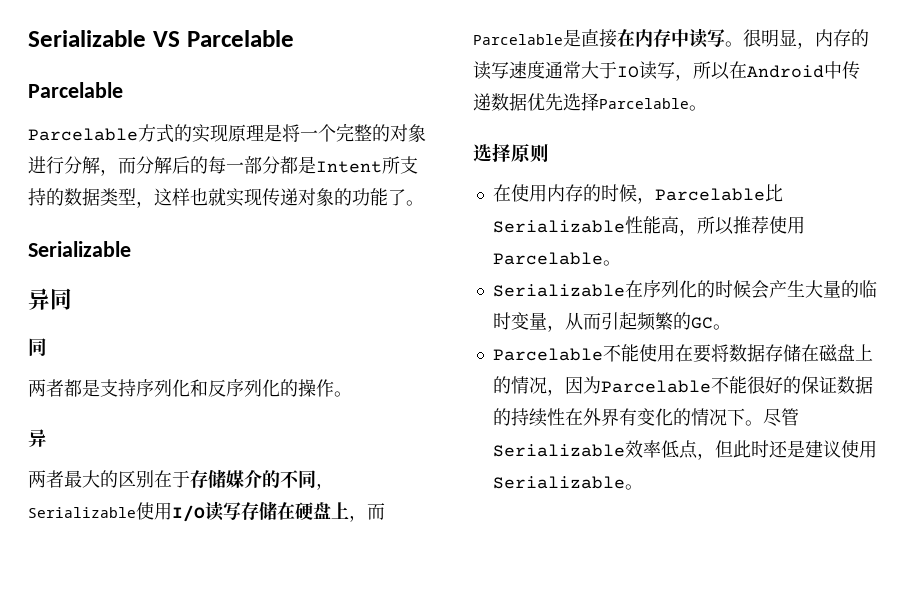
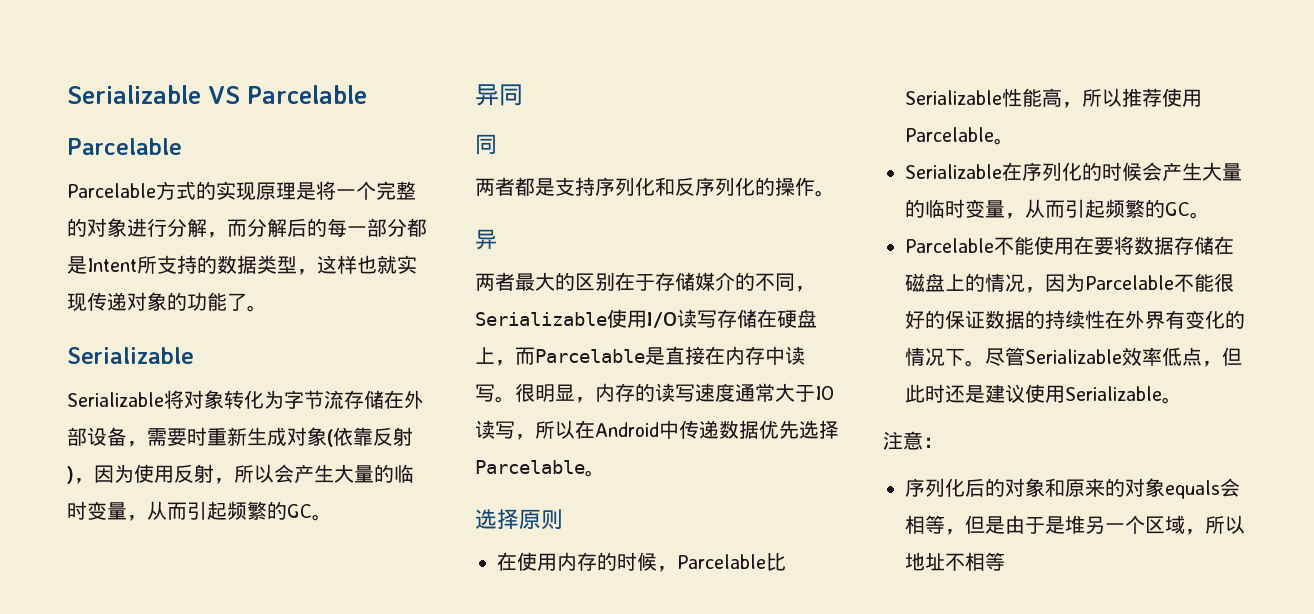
(131, 249) none -> [67,390,424,409] [67,427,413,447] [67,464,414,484] [67,501,332,521] // Serializable将对象转化为字节流存储在外部设备，需要时重新生成对象(依靠反射)，因为使用反射，所以会产生大量的临时变量，从而引起频繁的GC。
(643, 487) none -> [883,431,943,450] [905,478,1240,499] [905,515,1245,535] [905,552,1005,571] // 注意： // 序列化后的对象和原来的对象equals会相等，但是由于是堆另一个区域，所以地址不相等

